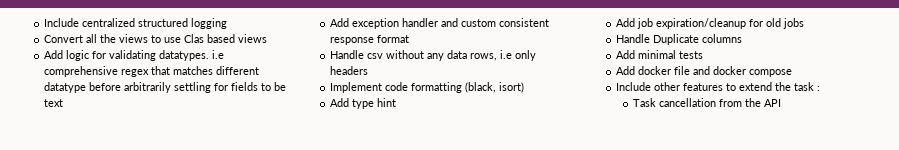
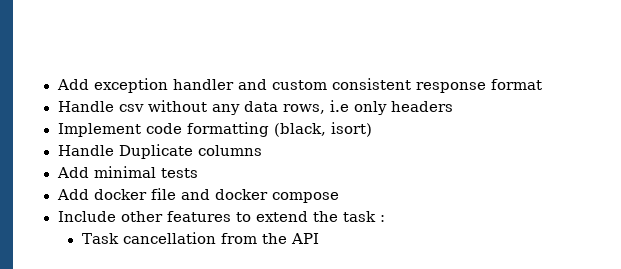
[44,18,228,29] [44,34,268,43] [44,50,225,61] [44,66,260,77] [44,82,287,93] [44,99,64,107] Include centralized structured logging // Convert all the views to use Clas based views // Add logic for validating datatypes. i.e comprehensive regex that matches different datatype before arbitrarily settling for fields to be text // -> (56, 84) none
[330,98,397,109] [616,18,805,29] // Add type hint // Add job expiration/cleanup for old jobs -> (372, 129) none

